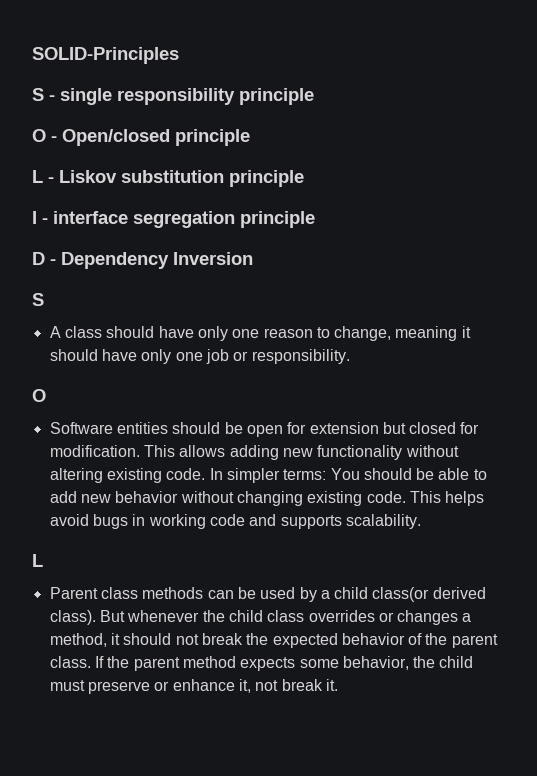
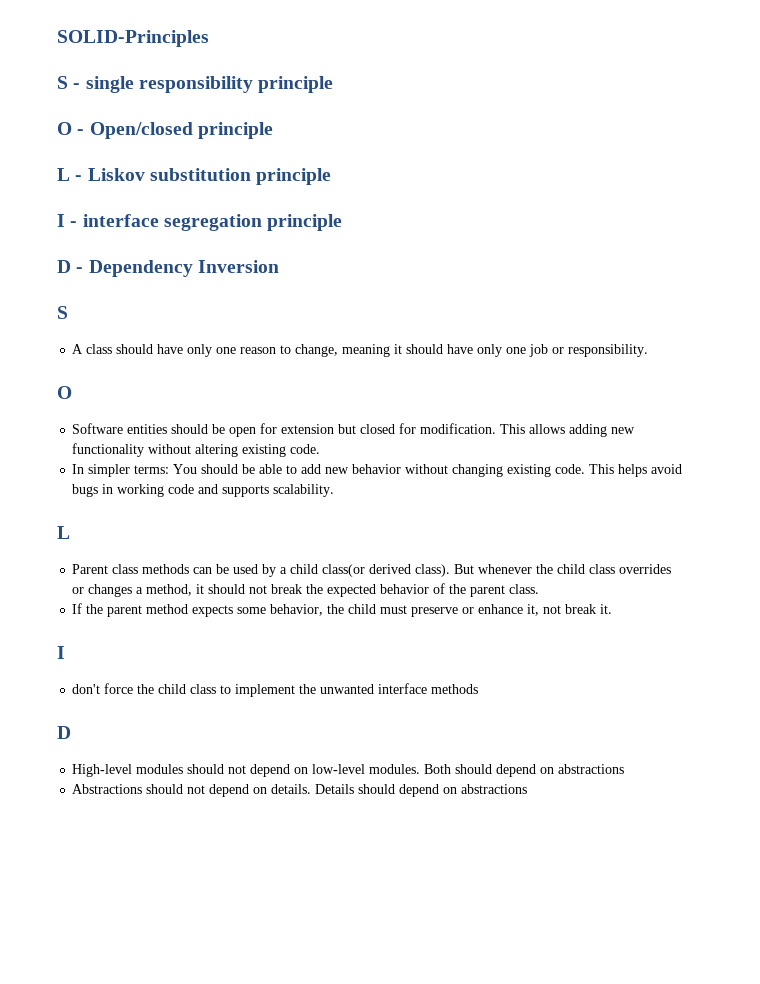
(206, 474) none -> (321, 449) //
(91, 662) none -> (540, 589) //
(338, 685) none -> [57,646,65,659] [72,683,479,697] [57,726,71,739] [72,764,625,777] [72,784,528,797] // I // don't force the child class to implement the unwanted interface methods // D // High-level modules should not depend on low-level modules. Both should depend on abstractions // Abstractions should not depend on details. Details should depend on abstractions

